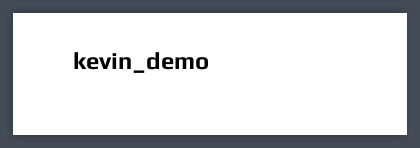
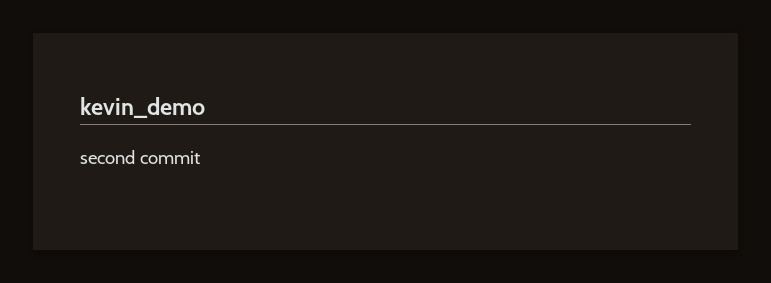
(209, 62) none -> [80,150,200,164] // second commit

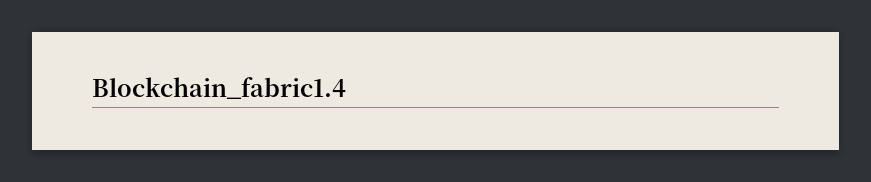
[80,97,205,118] [80,150,200,164] kevin_demo // second commit -> [92,77,346,99] Blockchain_fabric1.4

